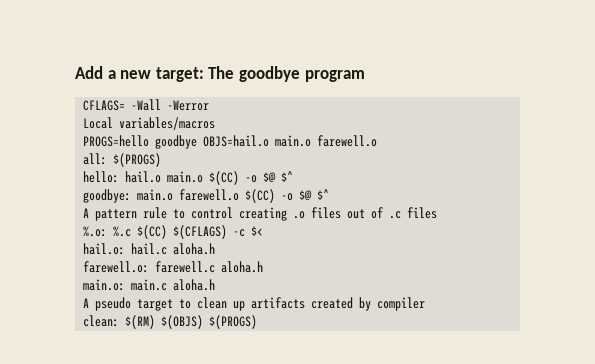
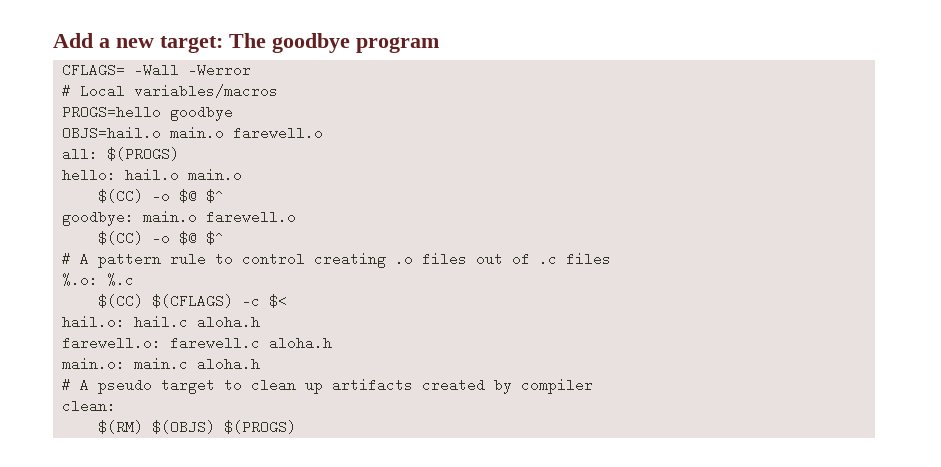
(210, 105) none -> [62,84,72,98] #
(198, 142) none -> (234, 113) //
(204, 177) none -> (243, 175) //
[245,189,330,203] $(CC) -o $@ $^ // -> [98,231,225,245] [62,252,72,266] // $(CC) -o $@ $^ // #
(132, 231) none -> (135, 280) //
(216, 285) none -> [62,378,72,392] #
(120, 321) none -> (117, 406) //

